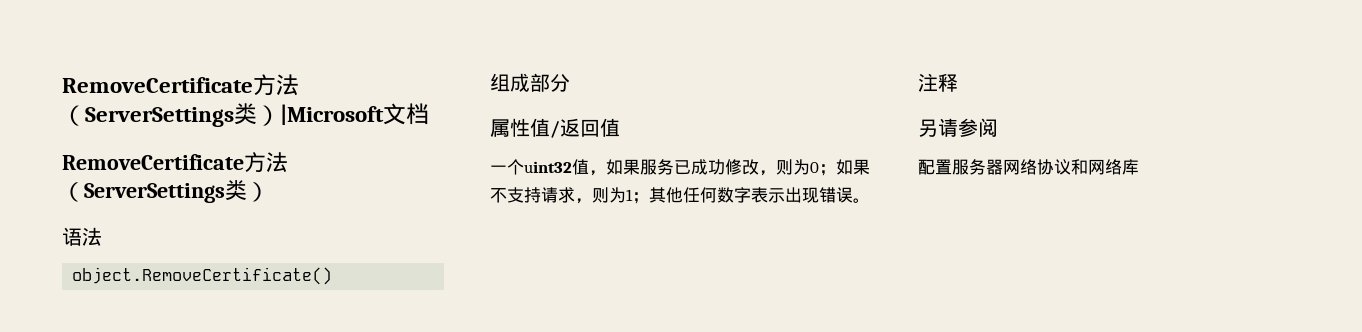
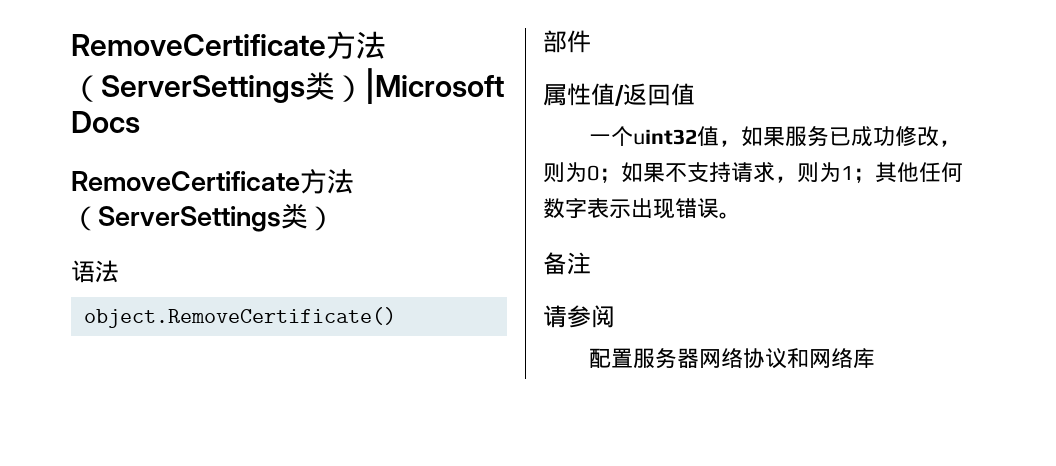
[383,103,429,125] 文档 -> [71,111,140,133] Docs
[490,73,570,92] 组成部分 -> [543,30,591,53] 部件
(870, 200) none -> [543,252,567,275] 备
[938,73,958,92] [918,119,938,137] 释 // 另 -> (591, 263) //

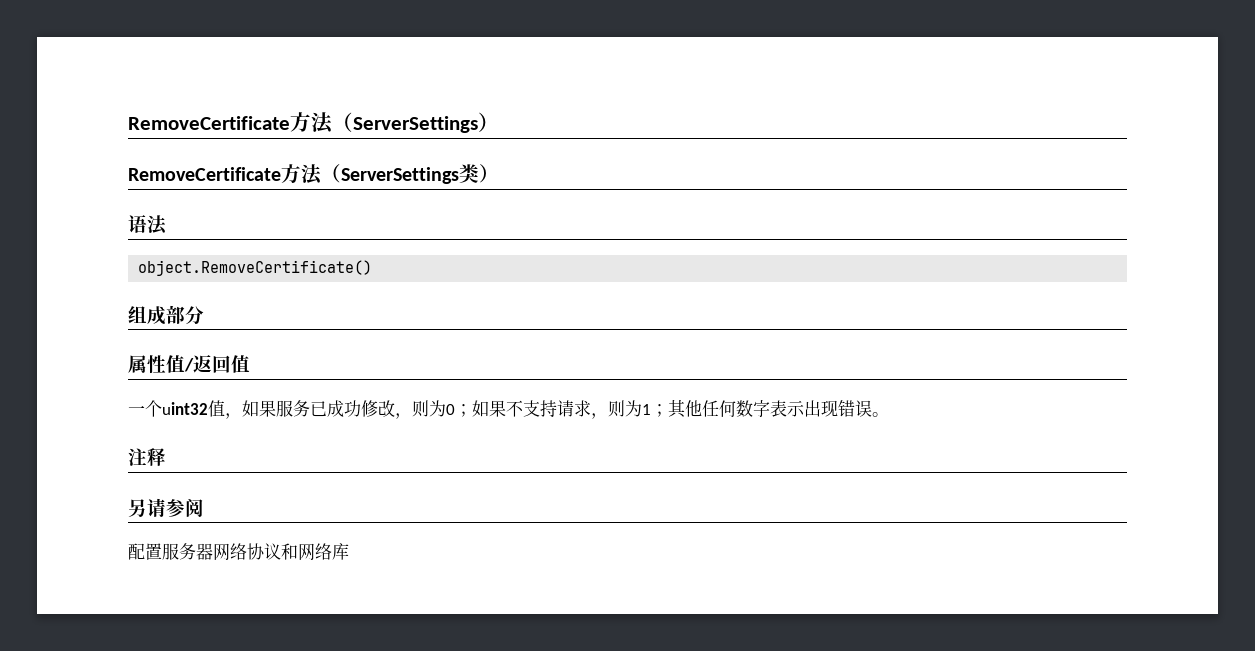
[71,31,386,59] [71,68,504,104] [71,111,140,133] RemoveCertificate方法（ServerSettings类）|Microsoft Docs -> [128,112,499,134] RemoveCertificate方法（ServerSettings）
[543,30,591,53] 部件 -> [128,305,204,325] 组成部分
[543,252,567,275] 备 -> (889, 414) none
(591, 263) // -> [147,448,166,466] [128,499,147,517] 释 // 另

